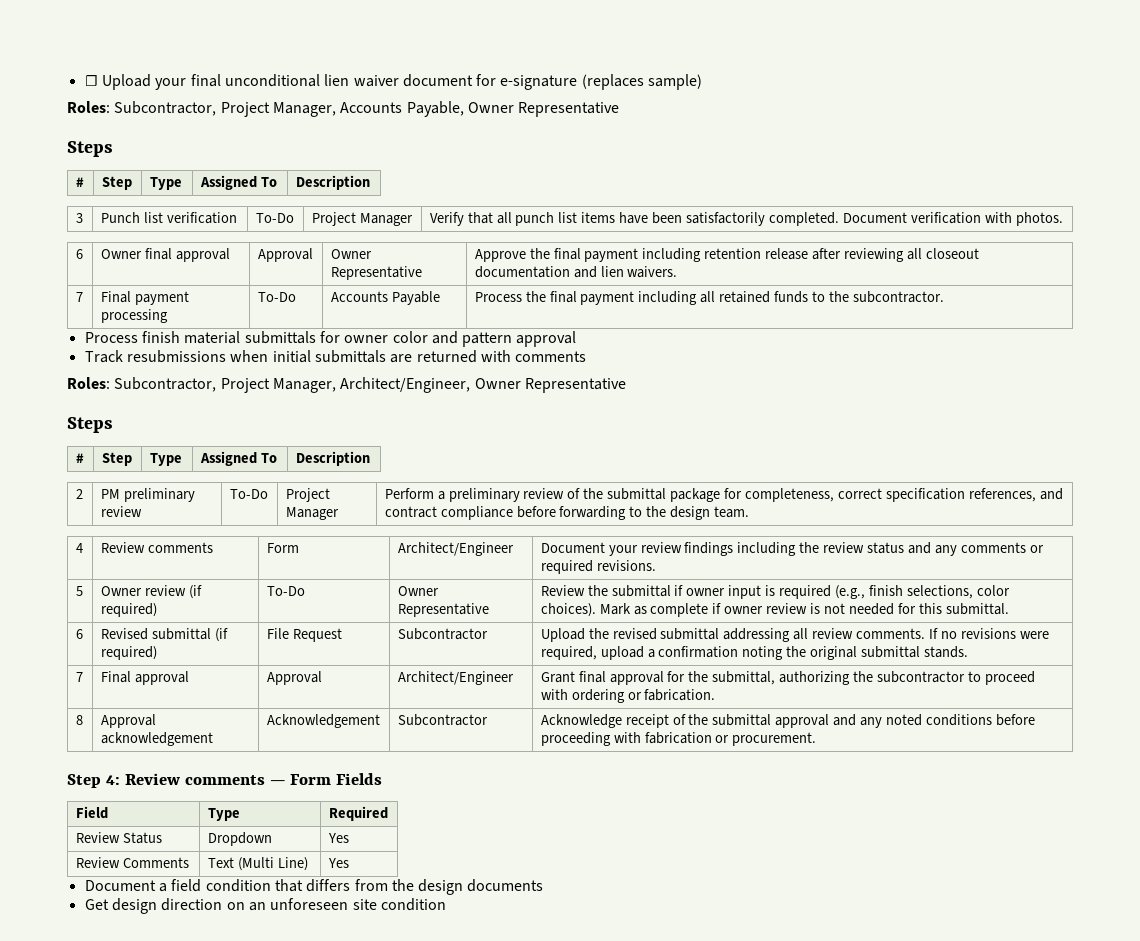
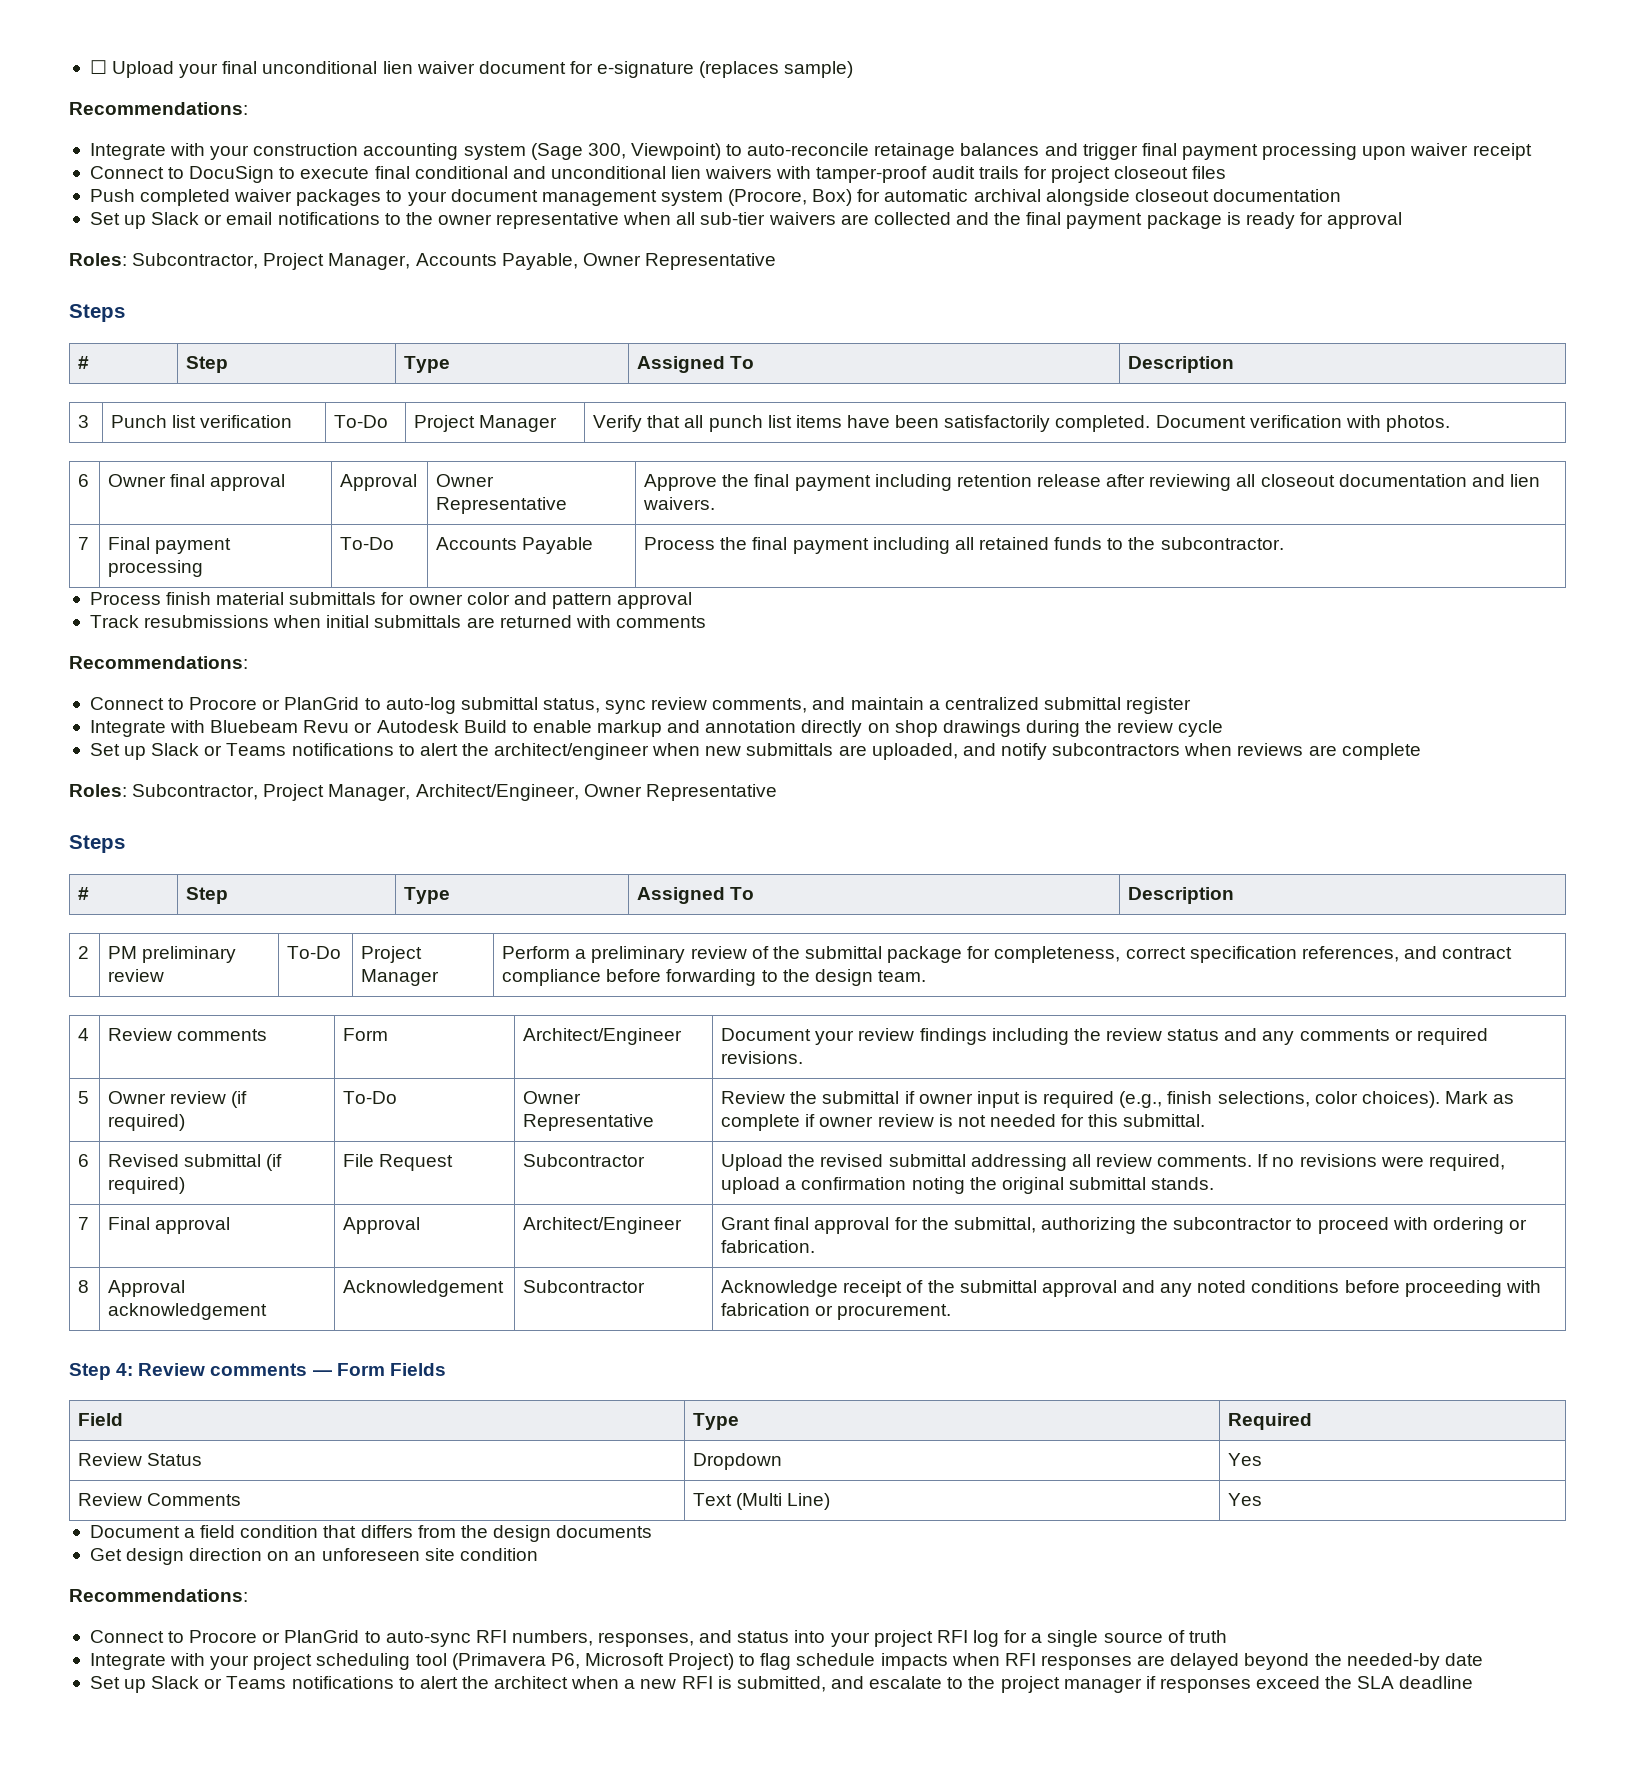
(703, 82) none -> [69,102,248,115] [89,143,1532,160] [89,166,1227,183] [89,189,1341,206] [89,212,1403,229] // Recommendations: // Integrate with your construction accounting system (Sage 300, Viewpoint) to auto-reconcile retainage balances and trigger final payment processing upon waiver receipt // Connect to DocuSign to execute final conditional and unconditional lien waivers with tamper-proof audit trails for project closeout files // Push completed waiver packages to your document management system (Procore, Box) for automatic archival alongside closeout documentation // Set up Slack or email notifications to the owner representative when all sub-tier waivers are collected and the final payment package is ready for approval
(587, 356) none -> [69,656,248,669] [89,697,1192,714] [89,720,1224,737] [89,743,1421,760] // Recommendations: // Connect to Procore or PlanGrid to auto-log submittal status, sync review comments, and maintain a centralized submittal register // Integrate with Bluebeam Revu or Autodesk Build to enable markup and annotation directly on shop drawings during the review cycle // Set up Slack or Teams notifications to alert the architect/engineer when new submittals are uploaded, and notify subcontractors when reviews are complete
(446, 904) none -> [69,1589,248,1602] [89,1630,1227,1647] [89,1653,1483,1670] [89,1676,1474,1693] // Recommendations: // Connect to Procore or PlanGrid to auto-sync RFI numbers, responses, and status into your project RFI log for a single source of truth // Integrate with your project scheduling tool (Primavera P6, Microsoft Project) to flag schedule impacts when RFI responses are delayed beyond the needed-by date // Set up Slack or Teams notifications to alert the architect when a new RFI is submitted, and escalate to the project manager if responses exceed the SLA deadline

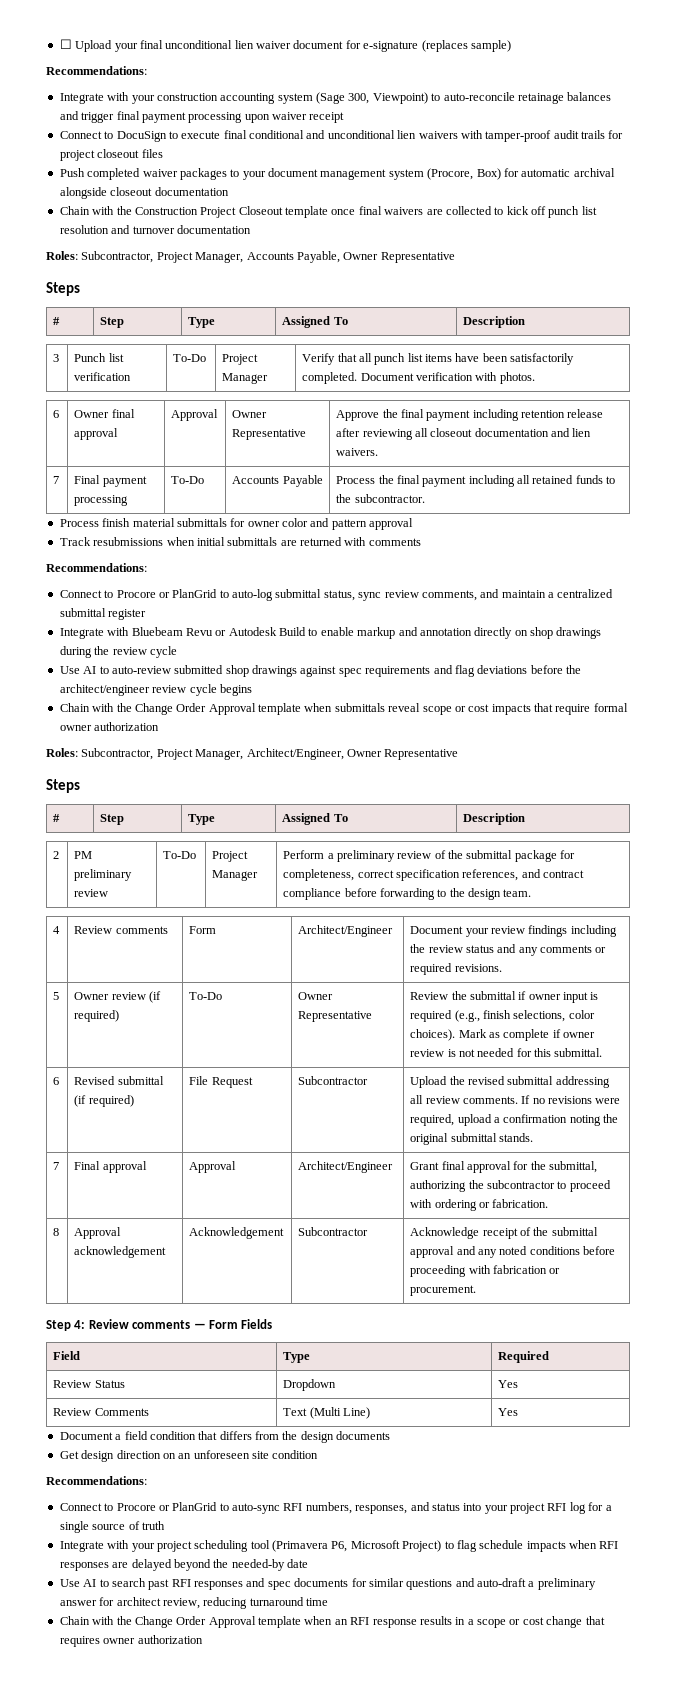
[89,212,1403,229] Set up Slack or email notifications to the owner representative when all sub-tier waivers are collected and the final payment package is ready for approval -> [59,206,597,218] [59,225,251,234] Chain with the Construction Project Closeout template once final waivers are collected to kick off punch list resolution and turnover documentation
[89,743,1421,760] Set up Slack or Teams notifications to alert the architect/engineer when new submittals are uploaded, and notify subcontractors when reviews are complete -> [59,665,581,677] [59,684,252,696] [59,703,628,715] [59,722,160,731] Use AI to auto-review submitted shop drawings against spec requirements and flag deviations before the architect/engineer review cycle begins // Chain with the Change Order Approval template when submittals reveal scope or cost impacts that require formal owner authorization
[89,1676,1474,1693] Set up Slack or Teams notifications to alert the architect when a new RFI is submitted, and escalate to the project manager if responses exceed the SLA deadline -> [59,1578,596,1590] [59,1597,328,1609] [59,1616,605,1628] [59,1635,203,1647] Use AI to search past RFI responses and spec documents for similar questions and auto-draft a preliminary answer for architect review, reducing turnaround time // Chain with the Change Order Approval template when an RFI response results in a scope or cost change that requires owner authorization

